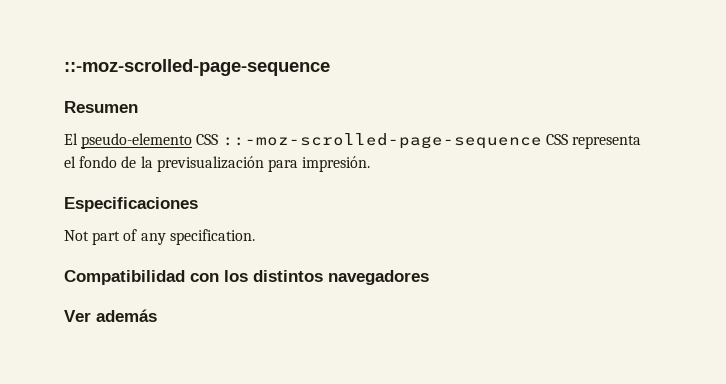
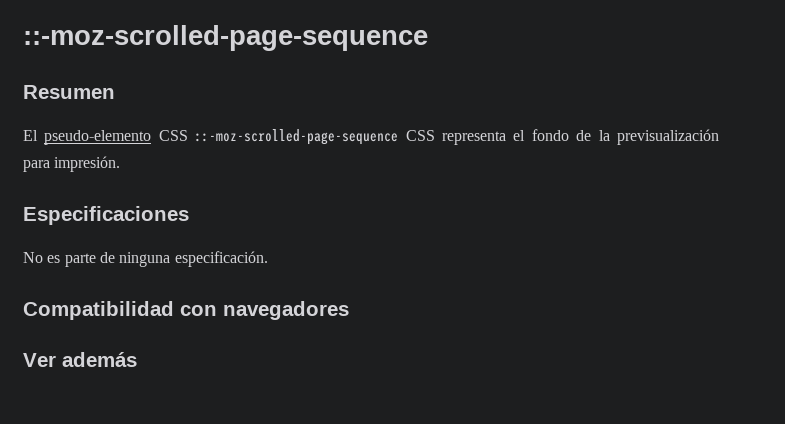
[64,229,255,245] Not part of any specification. -> [23,251,268,267] No es parte de ninguna especificación.
[224,270,323,282] los distintos -> (217, 310) none

